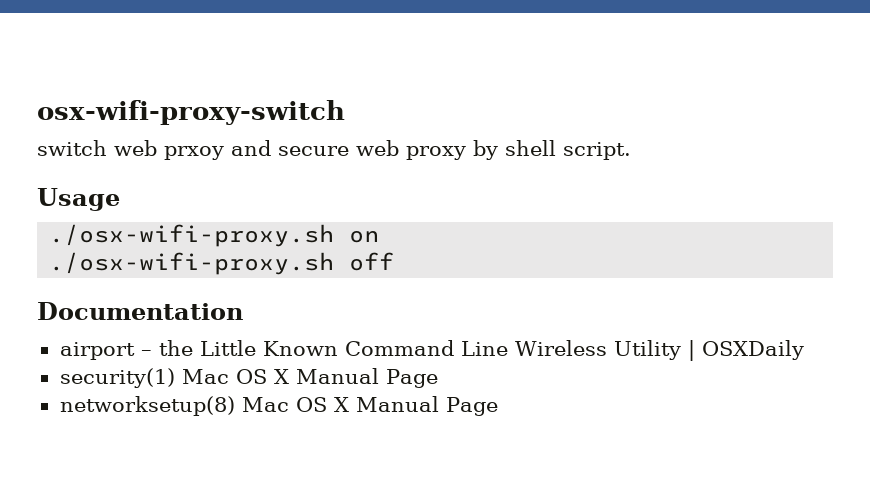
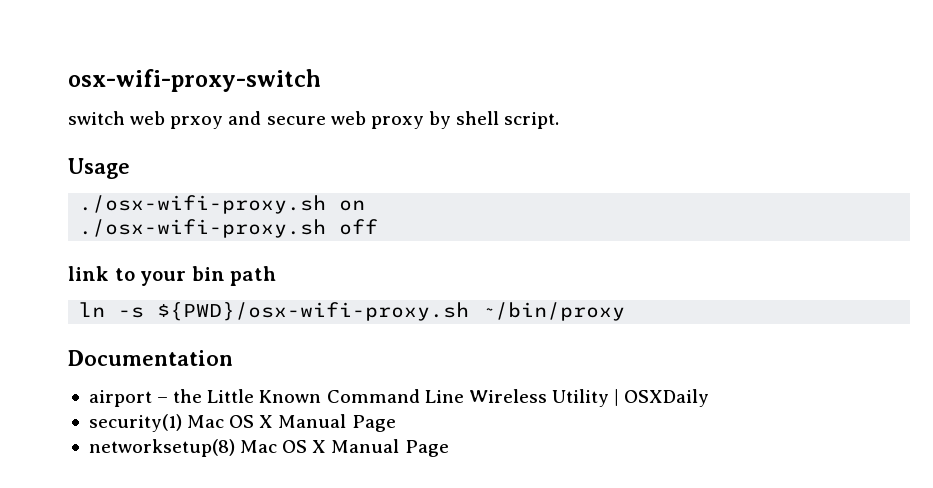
(395, 261) none -> [68,266,277,286] [79,302,626,321] // link to your bin path // ln -s ${PWD}/osx-wifi-proxy.sh ~/bin/proxy

